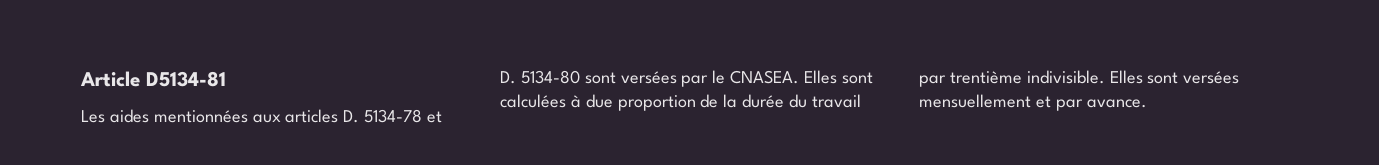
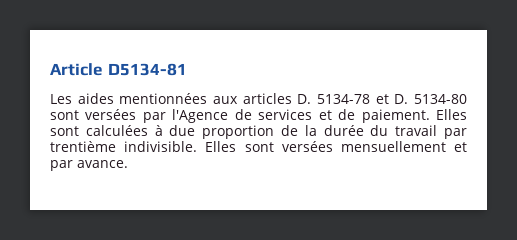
[712,70,800,84] le CNASEA. -> [172,109,430,123] l'Agence de services et de paiement.

